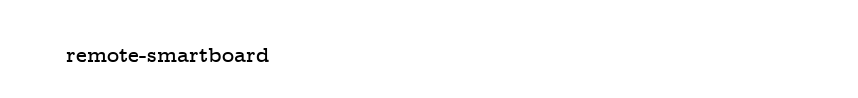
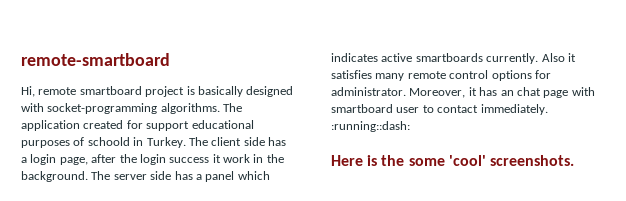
(270, 55) none -> [21,86,294,97] [21,103,243,114] [21,120,254,131] [21,137,286,148] [21,154,284,165] [21,171,270,182] [331,53,576,64] [331,70,551,81] [331,87,595,98] [331,104,548,115] [331,121,410,132] [331,155,574,166] // Hi, remote smartboard project is basically designed with socket-programming algorithms. The application created for support educational purposes of schoold in Turkey. The client side has a login page, after the login success it work in the background. The server side has a panel which indicates active smartboards currently. Also it satisfies many remote control options for administrator. Moreover, it has an chat page with smartboard user to contact immediately. :running::dash: // Here is the some 'cool' screenshots.

